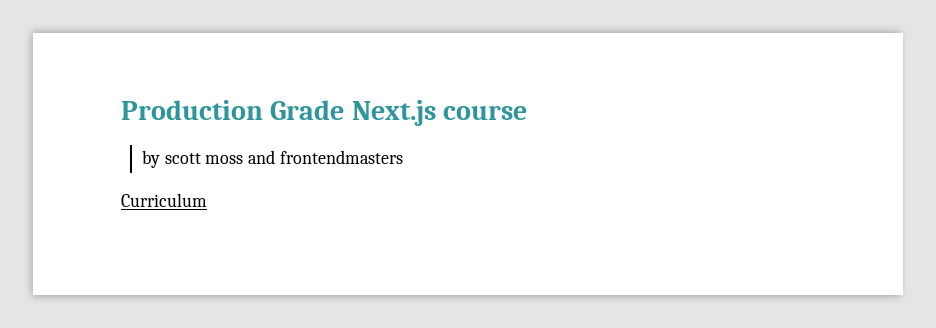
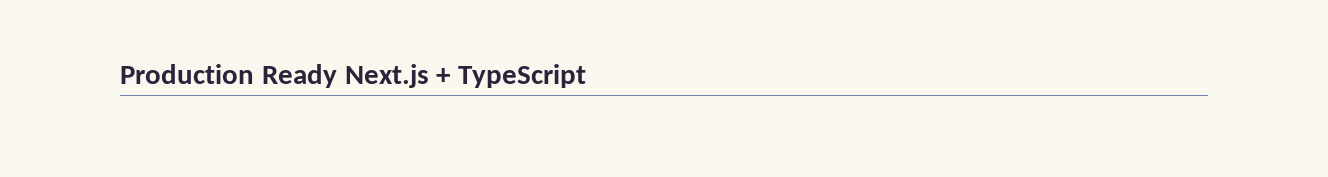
[270,100,528,126] [141,150,403,168] [121,193,207,207] Grade Next.js course // by scott moss and frontendmasters // Curriculum -> [261,64,587,88] Ready Next.js + TypeScript

